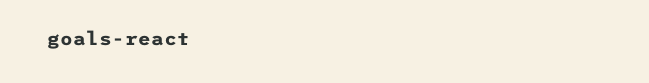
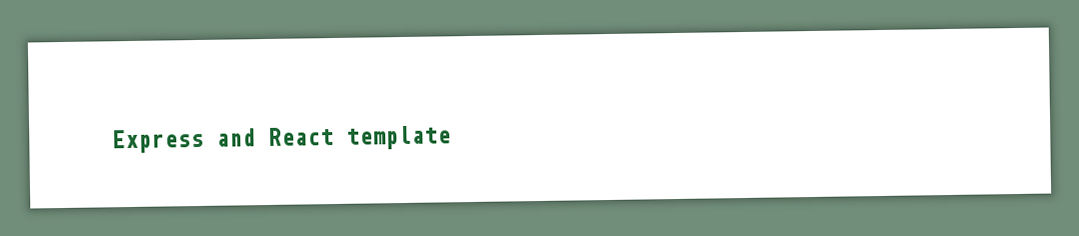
[47,30,190,49] goals-react -> [112,125,451,154] Express and React template

